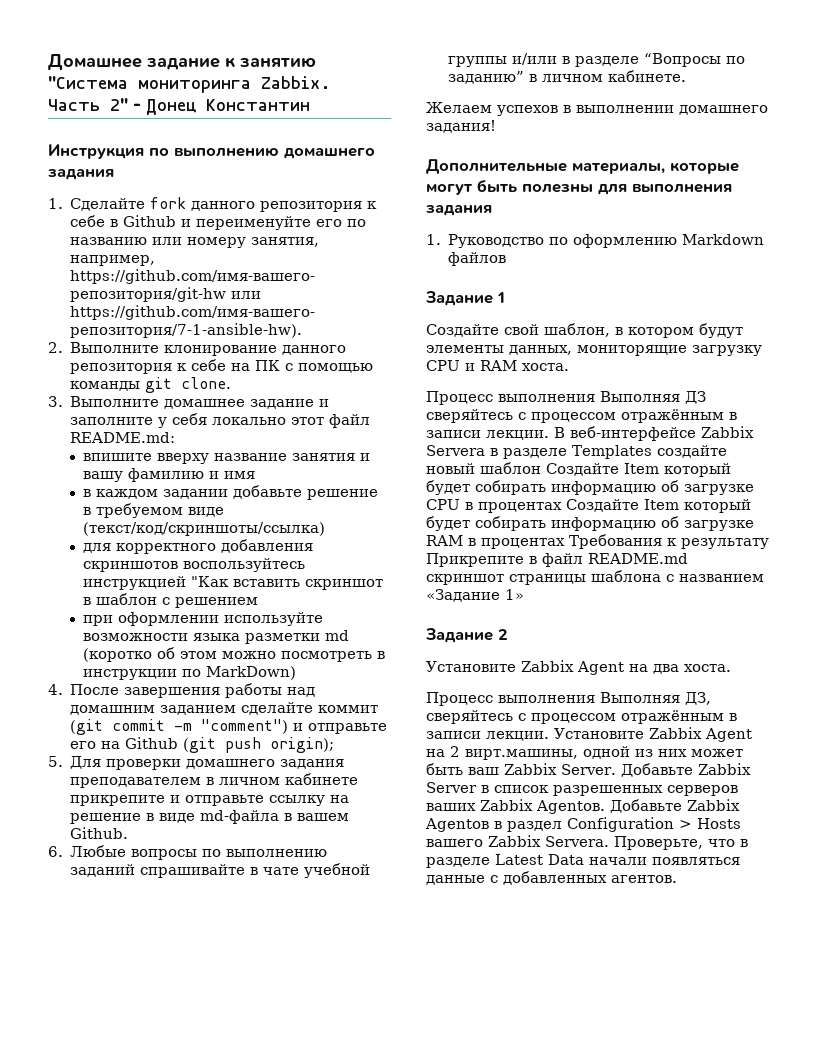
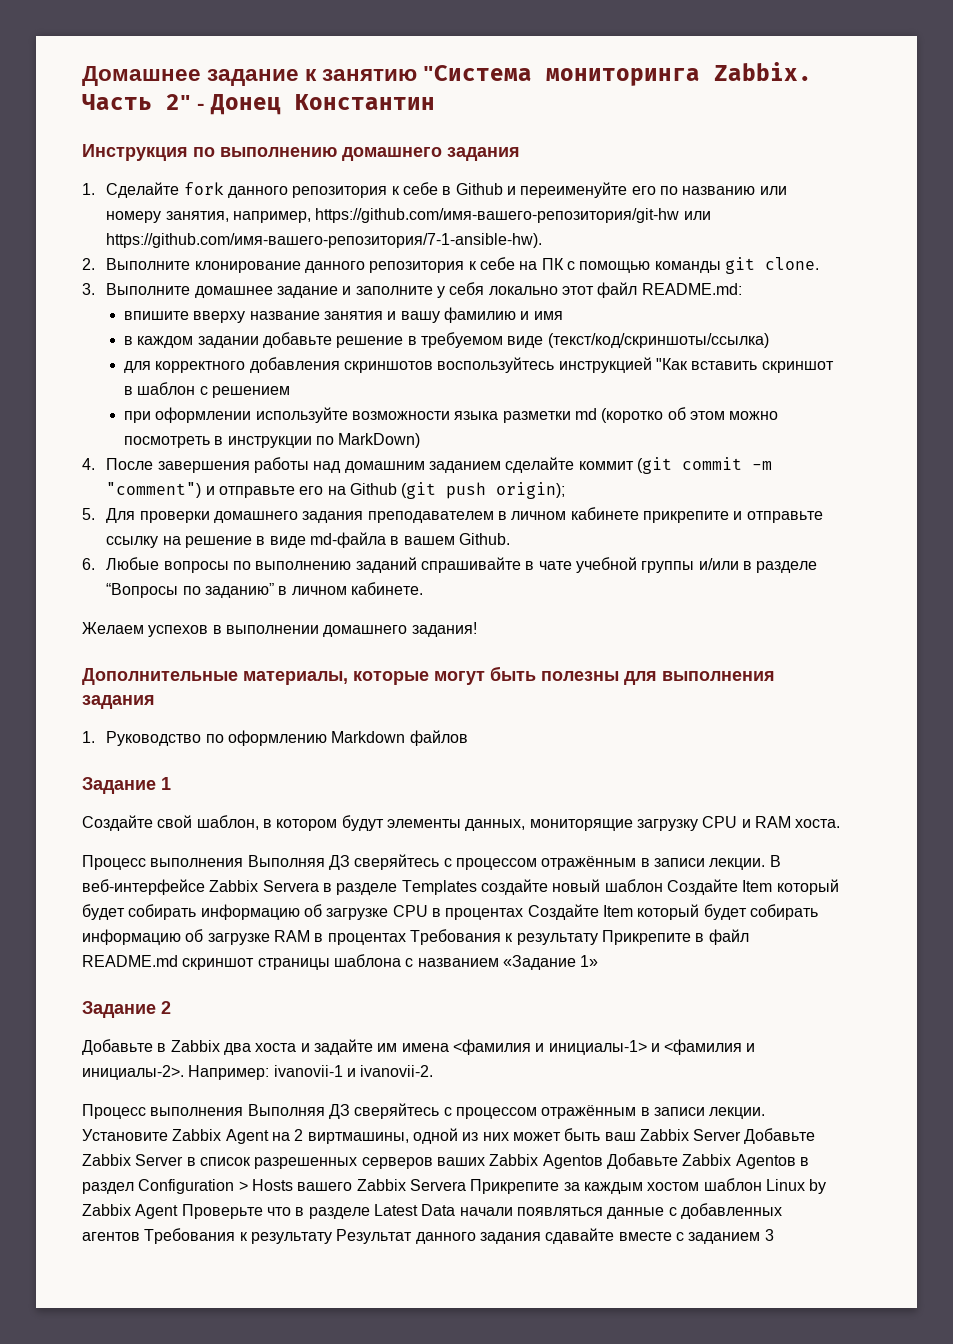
[426,660,731,675] [426,692,711,706] Установите Zabbix Agent на два хоста. // Процесс выполнения Выполняя ДЗ, -> [82,1039,756,1055] [82,1065,434,1080] [82,1104,350,1119] Добавьте в Zabbix два хоста и задайте им имена <фамилия и инициалы-1> и <фамилия и инициалы-2>. Например: ivanovii-1 и ivanovii-2. // Процесс выполнения Выполняя ДЗ
[465,749,578,760] вирт.машины, -> [307,1132,409,1144] виртмашины,
[561,764,616,775] Server. -> [693,1129,742,1141] Server
[536,800,605,814] Agentов. -> [542,1154,603,1169] Agentов
[545,836,703,850] Servera. Проверьте, -> [409,1178,827,1194] [82,1204,263,1219] Servera Прикрепите за каждым хостом шаблон Linux by Zabbix Agent Проверьте
[611,875,677,883] агентов. -> [82,1228,774,1244] агентов Требования к результату Результат данного задания сдавайте вместе с заданием 3

